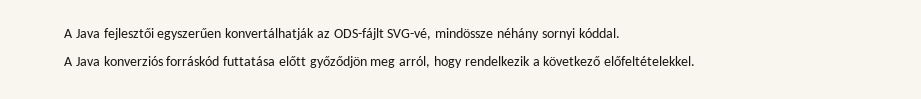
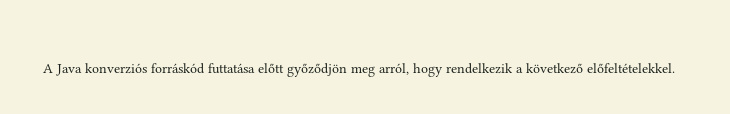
[64,28,620,40] [64,57,100,66] A Java fejlesztői egyszerűen konvertálhatják az ODS-fájlt SVG-vé, mindössze néhány sornyi kóddal. // A Java -> [43,64,82,76] A Java

